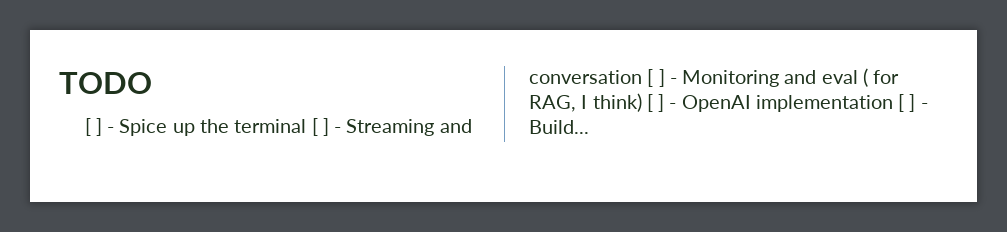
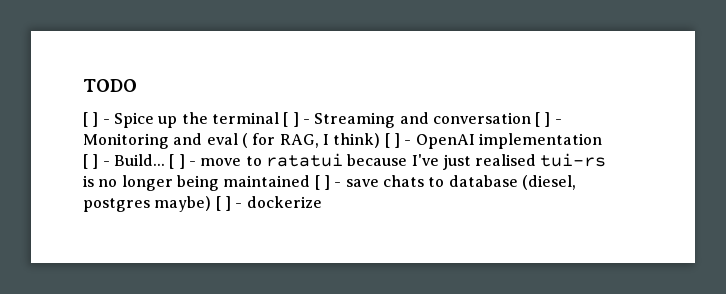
(589, 127) none -> [169,153,607,170] [83,175,576,191] [83,196,322,212] [ ] - move to ratatui because I've just realised tui-rs is no longer being maintained [ ] - save chats to database (diesel, postgres maybe) [ ] - dockerize

